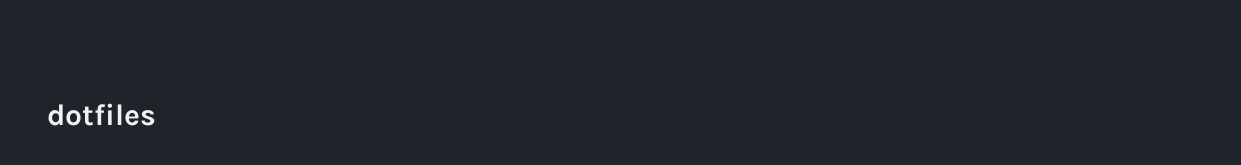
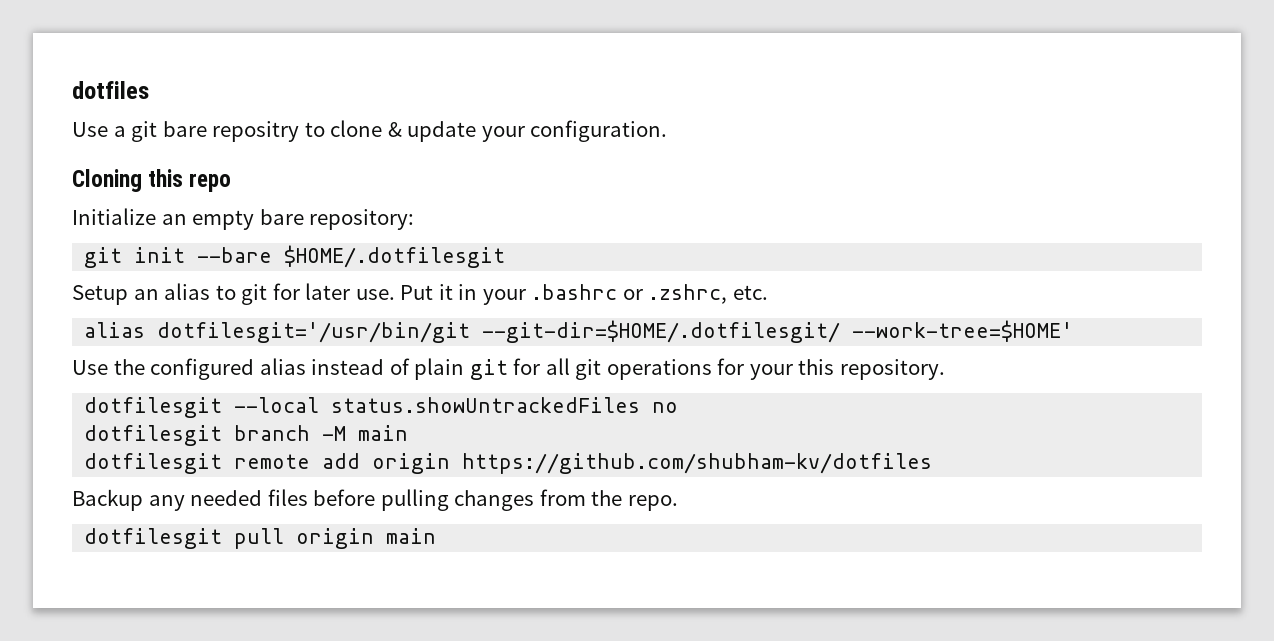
(156, 114) none -> [72,120,668,142] [72,169,232,192] [72,208,415,230] [84,245,506,268] [72,283,769,305] [84,320,1074,343] [72,358,946,380] [84,397,679,418] [84,425,409,446] [84,453,933,474] [72,489,678,511] [84,528,437,549] // Use a git bare repositry to clone & update your configuration. // Cloning this repo // Initialize an empty bare repository: // git init --bare $HOME/.dotfilesgit // Setup an alias to git for later use. Put it in your .bashrc or .zshrc, etc. // alias dotfilesgit='/usr/bin/git --git-dir=$HOME/.dotfilesgit/ --work-tree=$HOME' // Use the configured alias instead of plain git for all git operations for your this repository. // dotfilesgit --local status.showUntrackedFiles no // dotfilesgit branch -M main // dotfilesgit remote add origin https://github.com/shubham-kv/dotfiles // Backup any needed files before pulling changes from the repo. // dotfilesgit pull origin main

